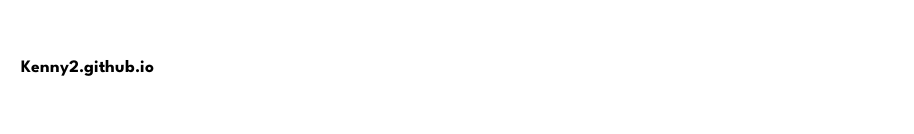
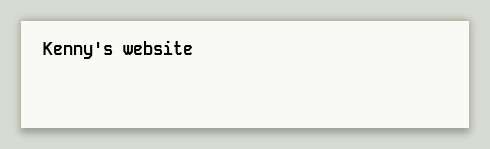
[21,59,154,76] Kenny2.github.io -> [43,40,193,59] Kenny's website

